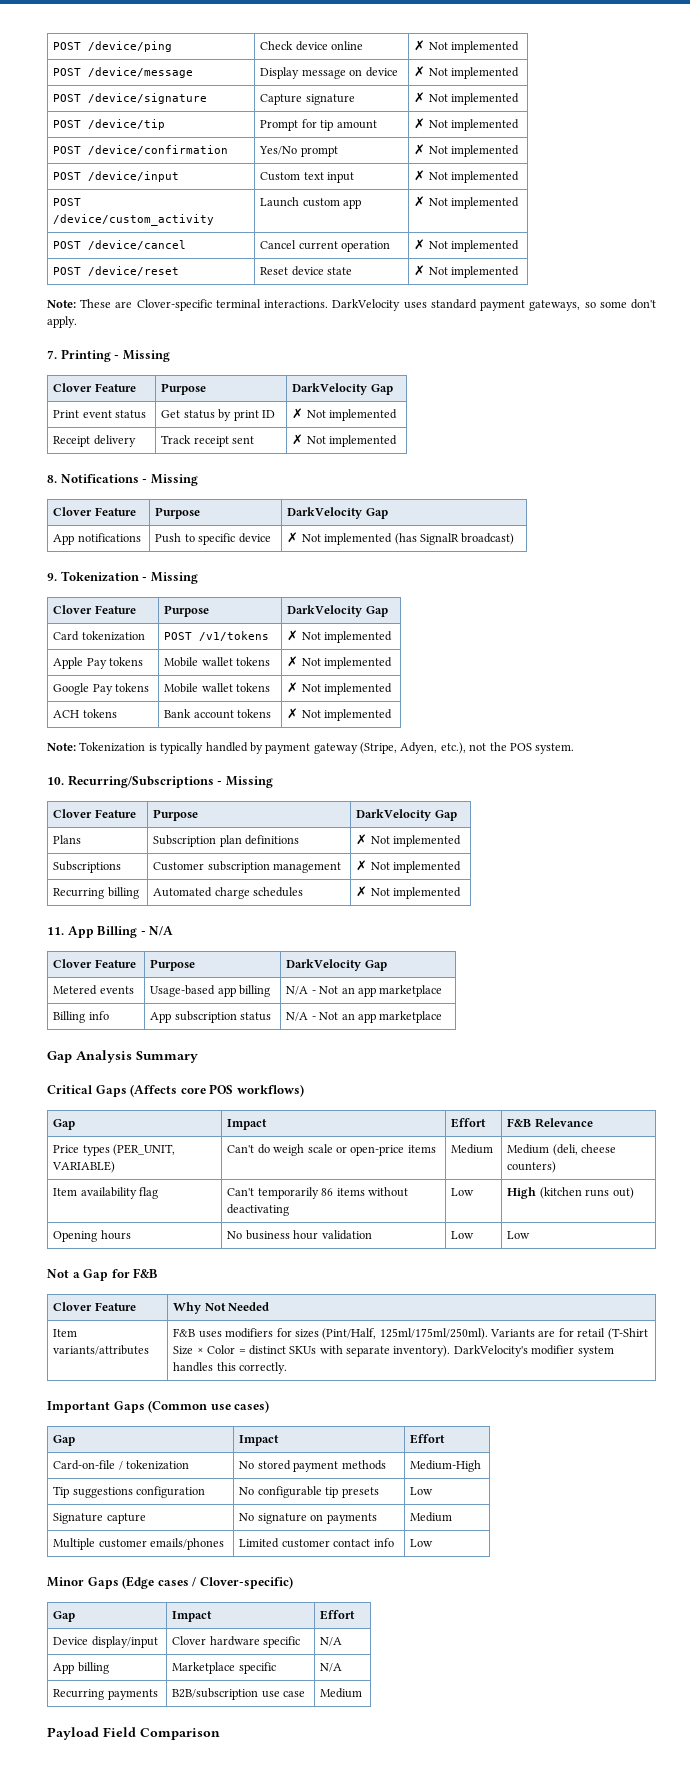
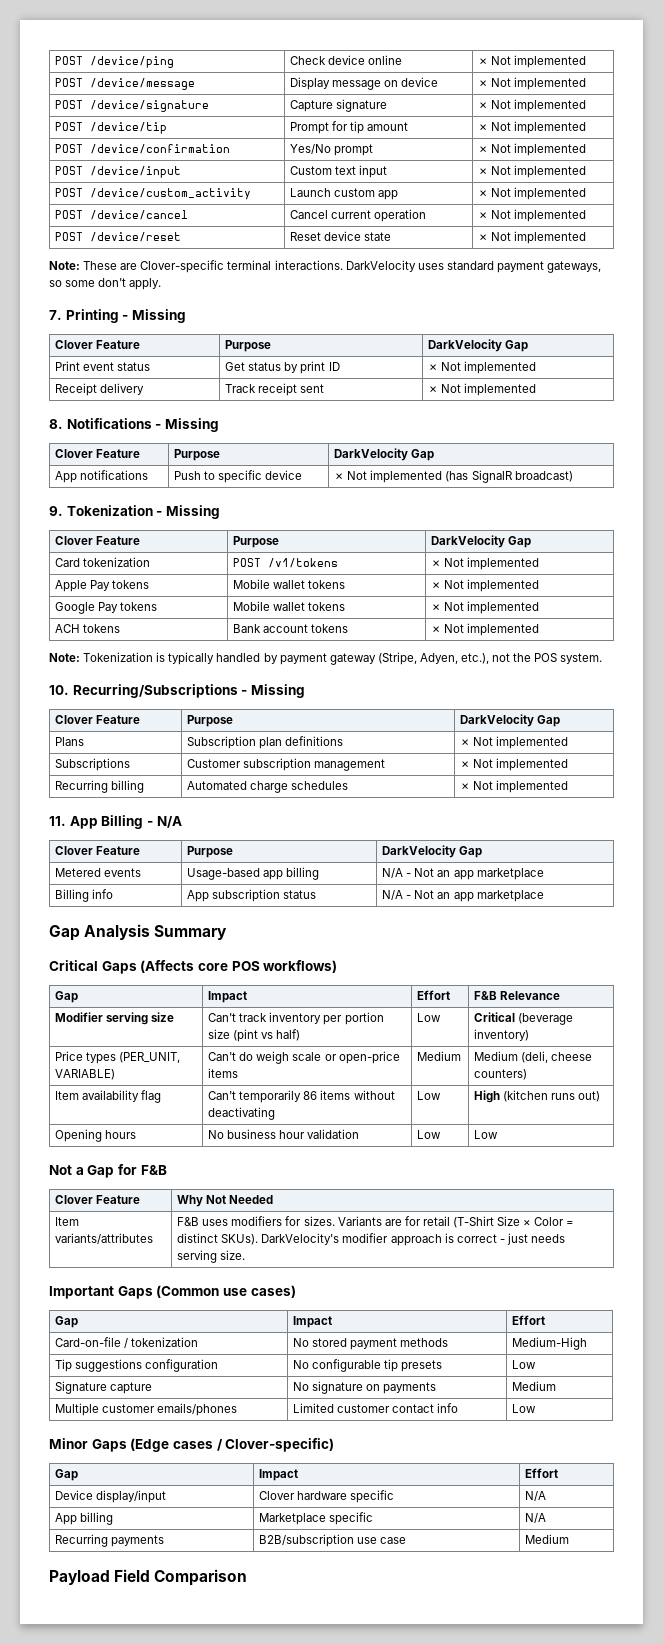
(593, 1123) none -> [55,1012,175,1025] [208,1012,384,1025] [208,1029,301,1042] [417,1013,442,1022] [474,1012,574,1025] [474,1029,530,1041] // Modifier serving size | Can't track inventory per portion size (pint vs half) | Low | Critical (beverage inventory)
[294,1328,488,1340] sizes (Pint/Half, 125ml/175ml/250ml). -> [303,1216,335,1226] sizes.
[289,1345,614,1357] [173,1362,288,1374] SKUs with separate inventory). DarkVelocity's modifier system handles this correctly. -> [221,1233,566,1246] [177,1250,246,1263] SKUs). DarkVelocity's modifier approach is correct - just needs serving size.

